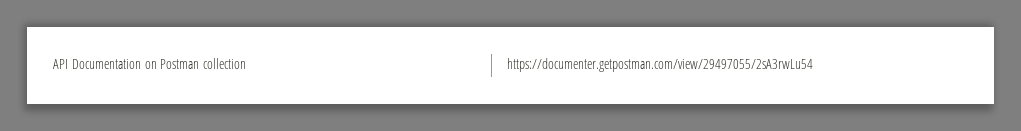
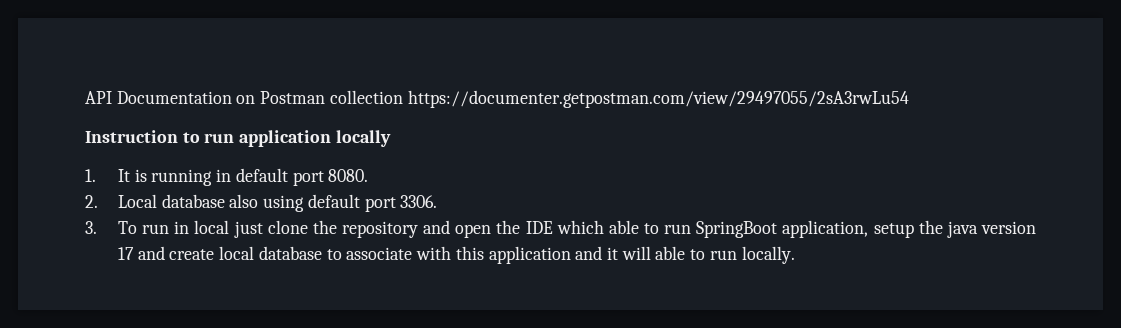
(813, 65) none -> [85,130,391,147] [85,168,369,186] [85,194,438,212] [85,220,1037,238] [118,246,795,264] // Instruction to run application locally // 1. It is running in default port 8080. // 2. Local database also using default port 3306. // 3. To run in local just clone the repository and open the IDE which able to run SpringBoot application, setup the java version 17 and create local database to associate with this application and it will able to run locally.

